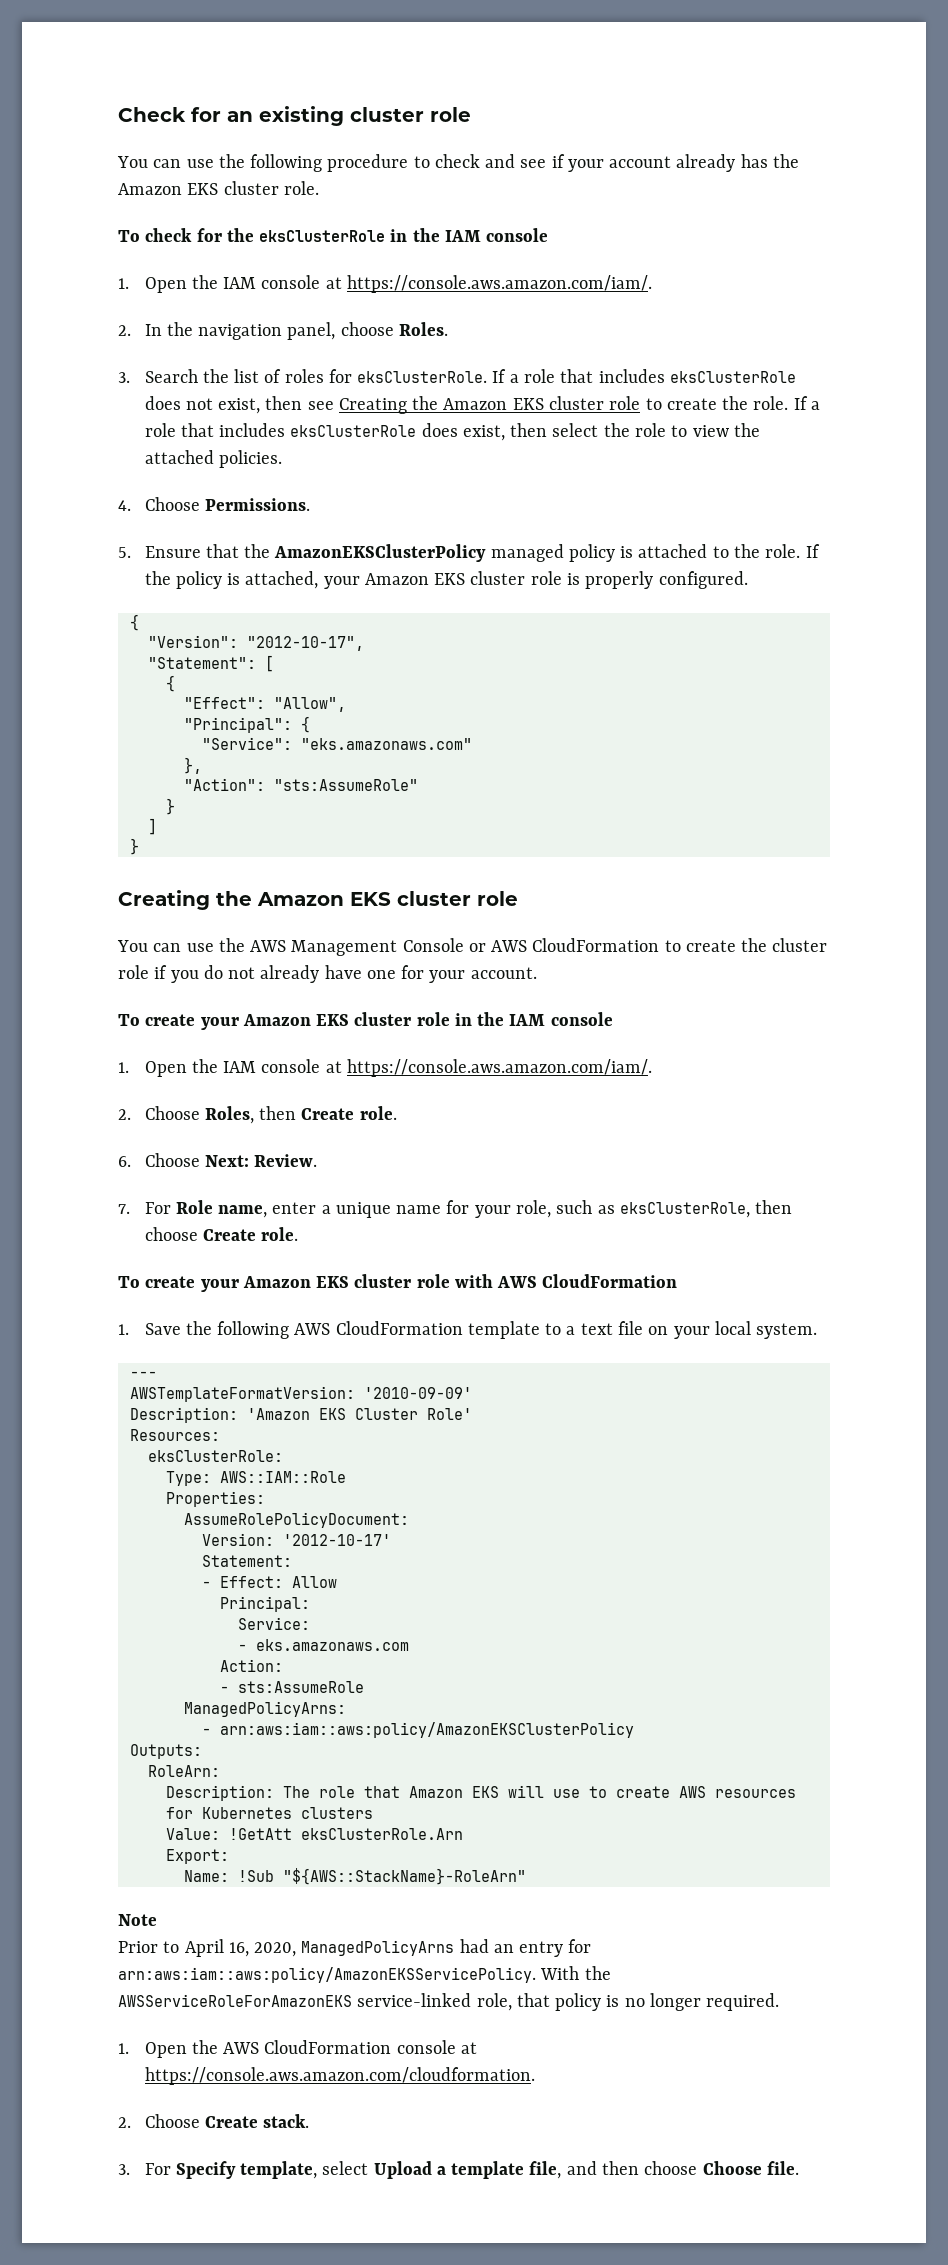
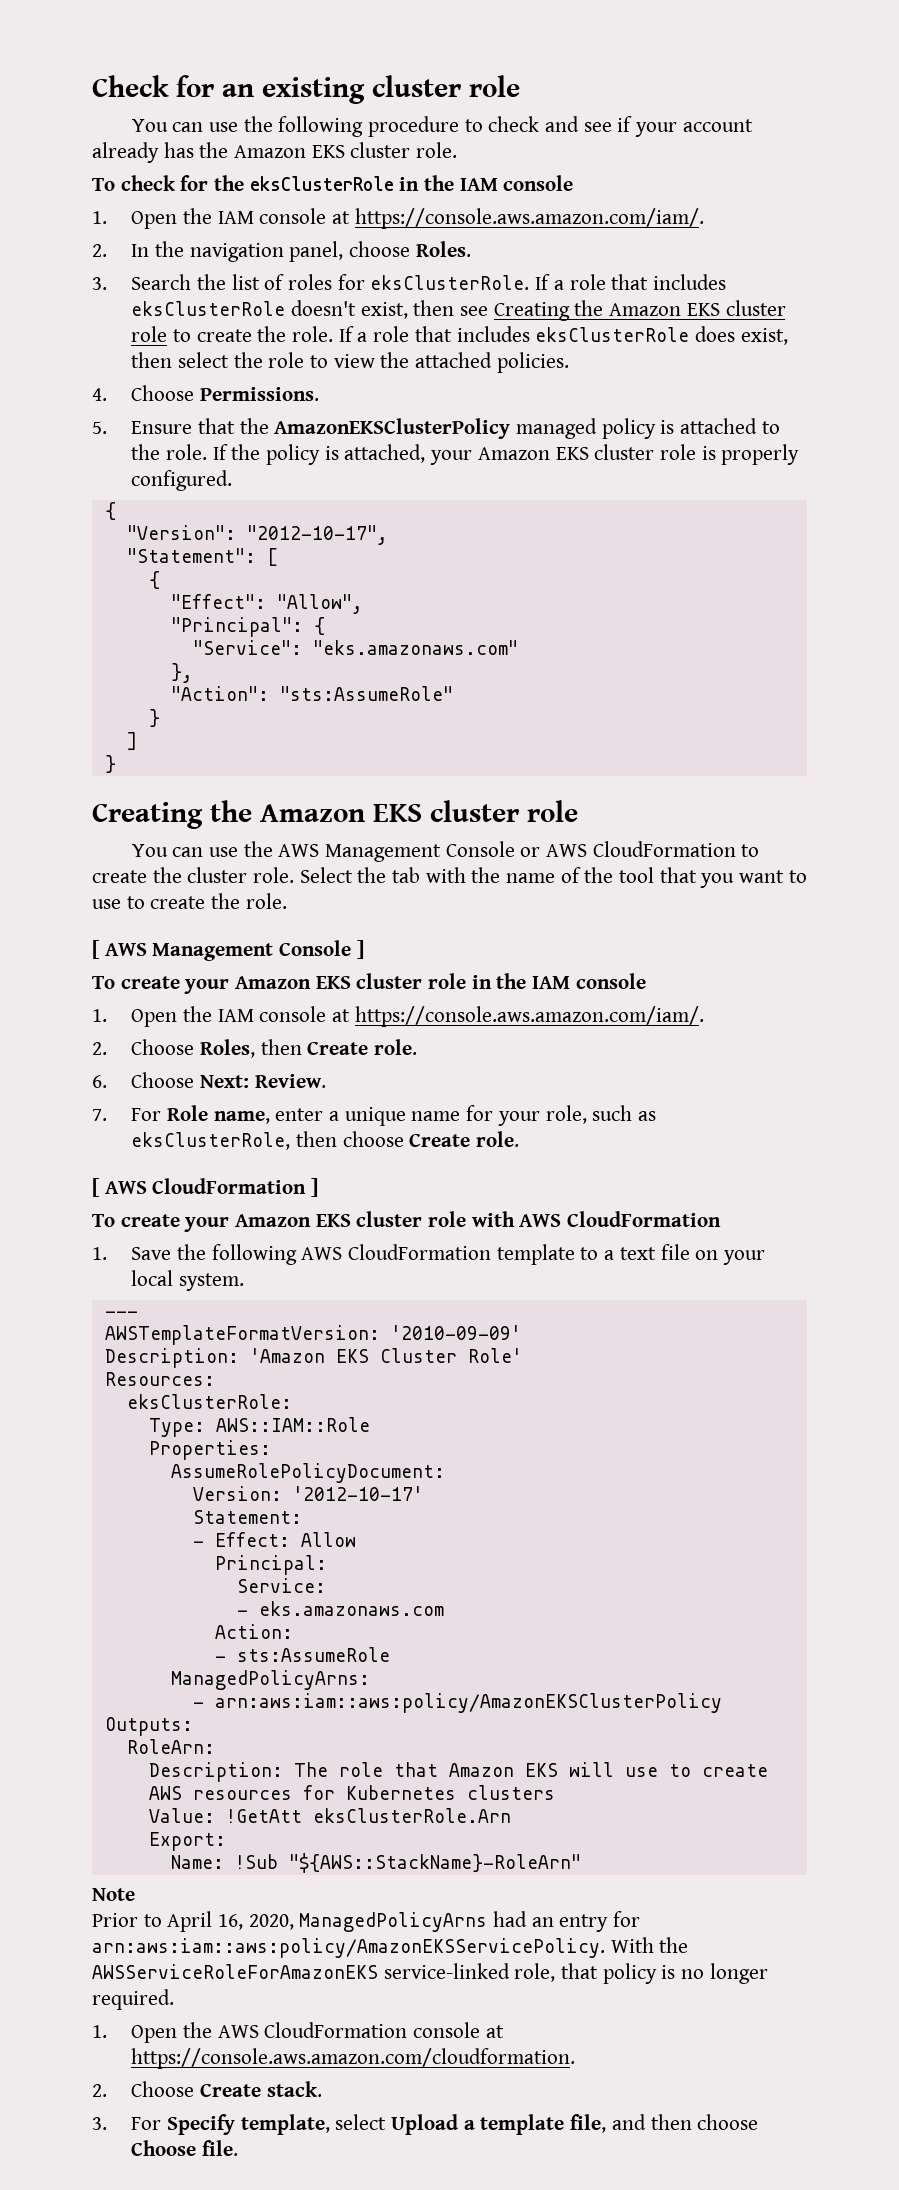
[144,396,213,410] does not -> [291,300,357,316] doesn't
[118,965,537,983] role if you do not already have one for your account. -> [253,867,807,888] [92,893,287,909] [92,940,364,961] role. Select the tab with the name of the tool that you want to use to create the role. // [ AWS Management Console ]
(299, 1234) none -> [92,1178,319,1197] // [ AWS CloudFormation ]

